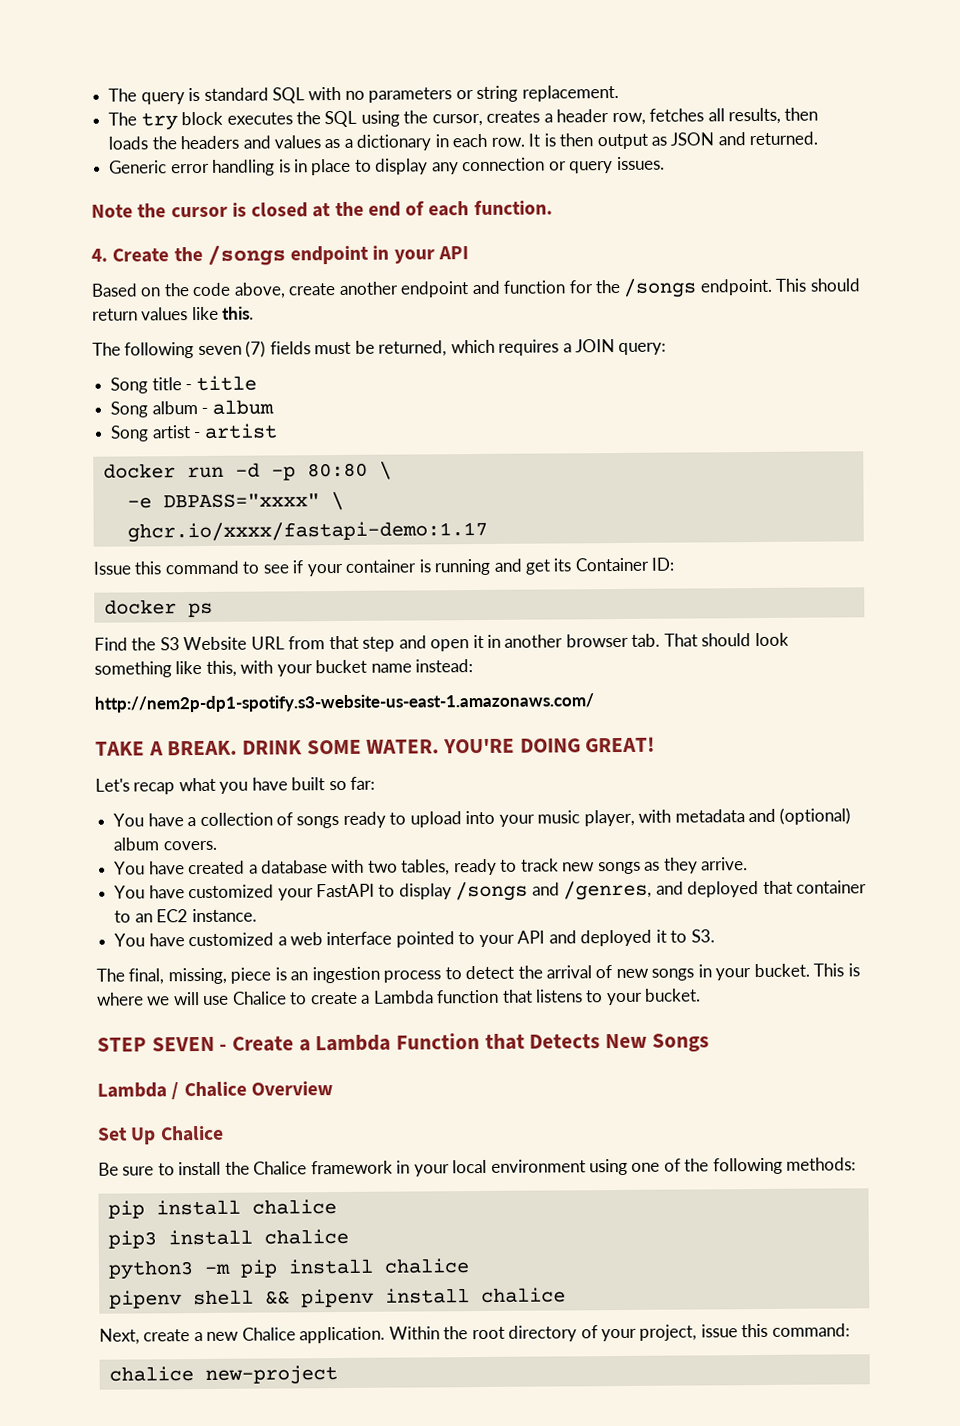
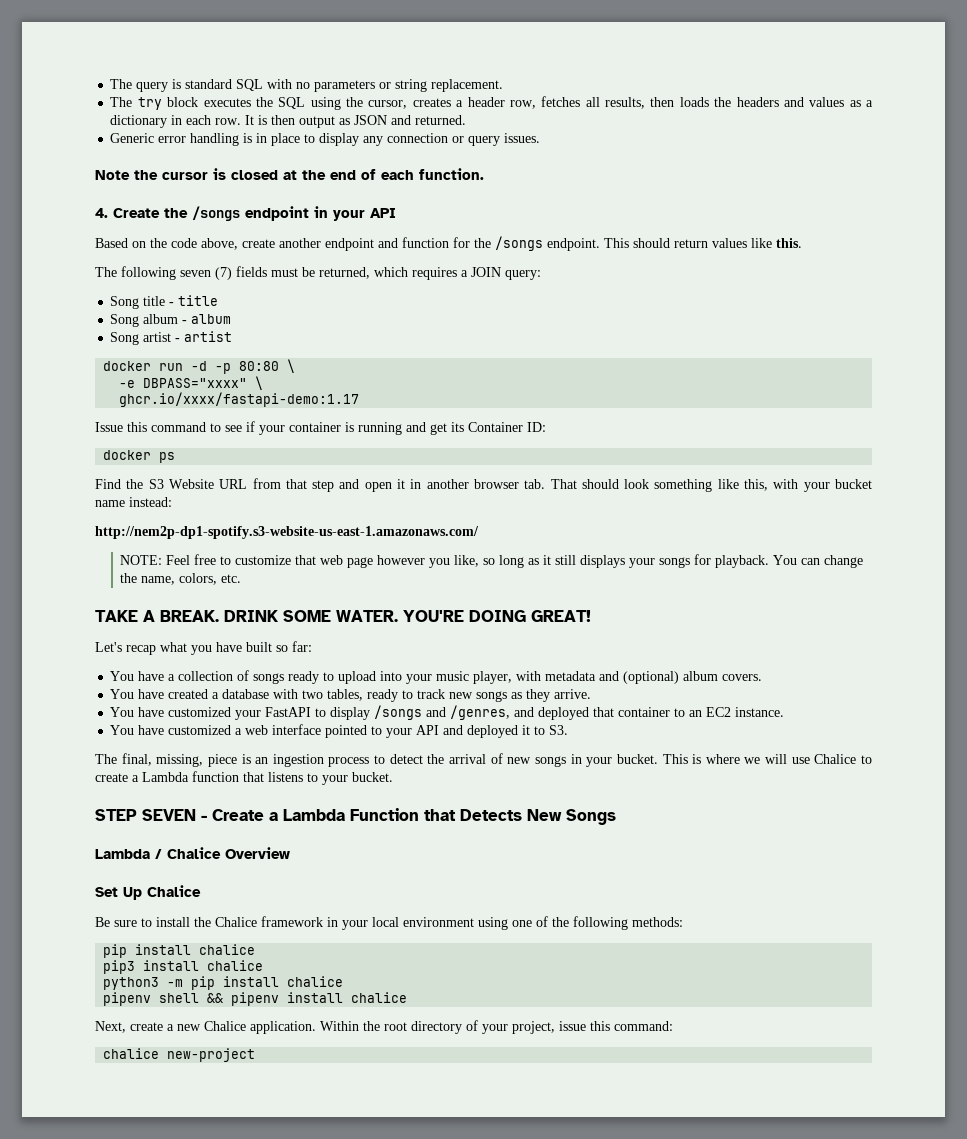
(594, 703) none -> [120,554,864,568] [120,573,242,585] // NOTE: Feel free to customize that web page however you like, so long as it still displays your songs for playback. You can change the name, colors, etc.

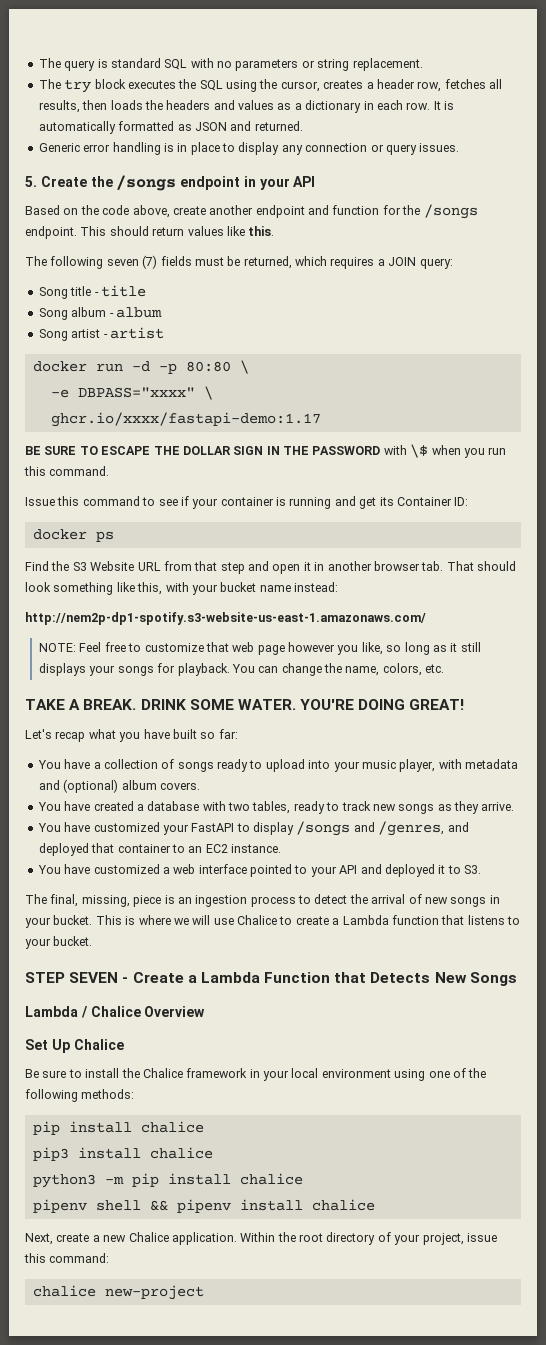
[271,115,336,128] then output -> [38,121,175,134] automatically formatted
[95,168,484,180] [95,208,108,218] Note the cursor is closed at the end of each function. // 4. -> [25,176,37,187] 5.
(360, 399) none -> [25,444,507,458] [24,466,110,476] // BE SURE TO ESCAPE THE DOLLAR SIGN IN THE PASSWORD with \$ when you run this command.

